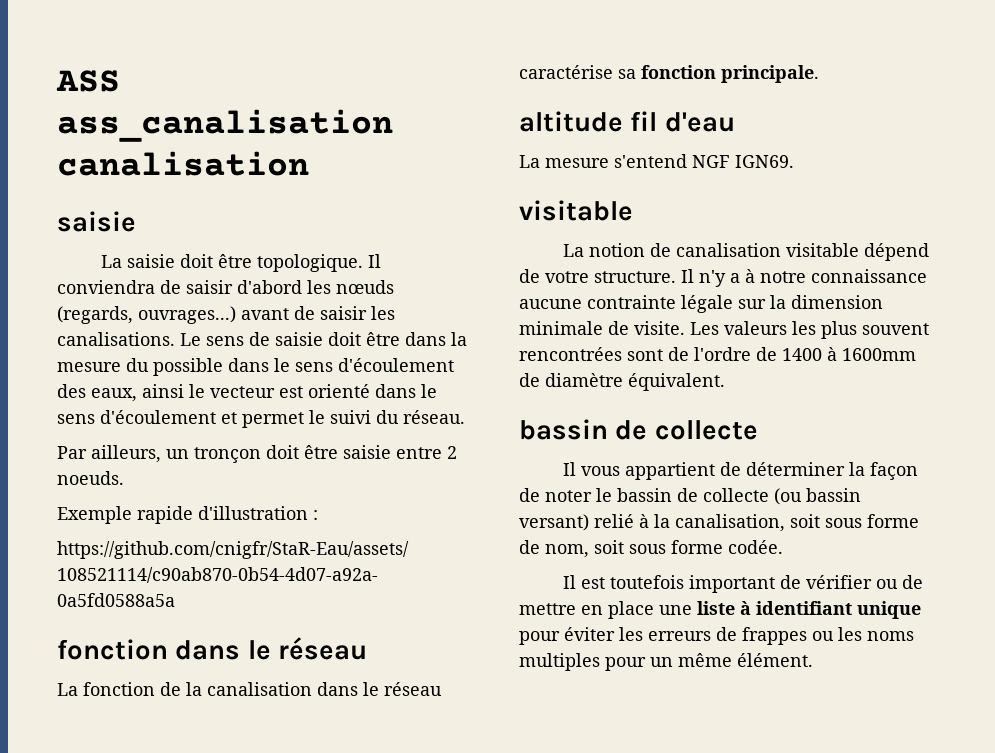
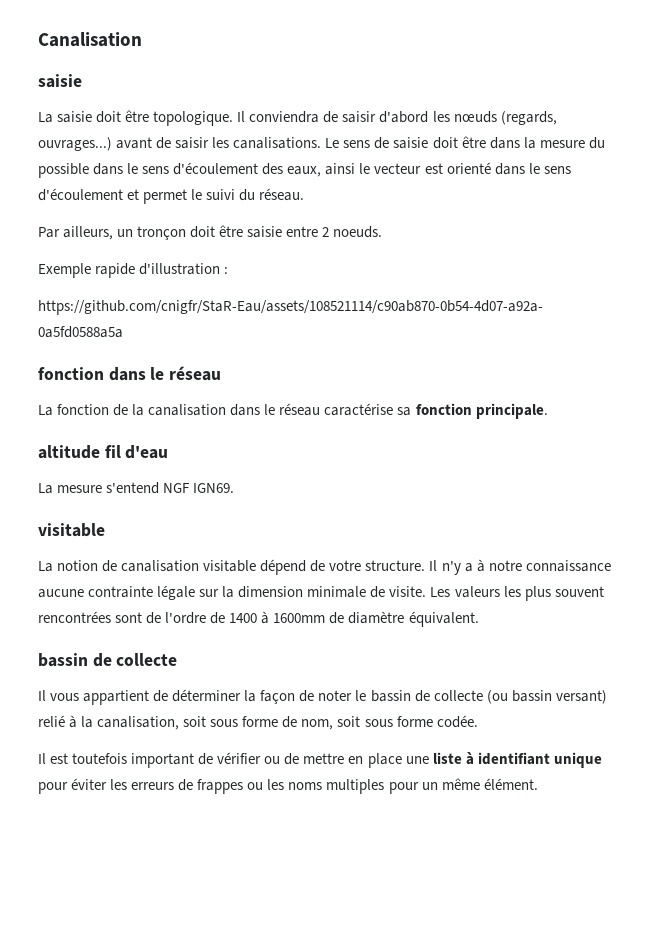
[56,70,120,92] [57,109,393,142] [57,151,309,176] ASS ass_canalisation canalisation -> [38,32,142,47] Canalisation

